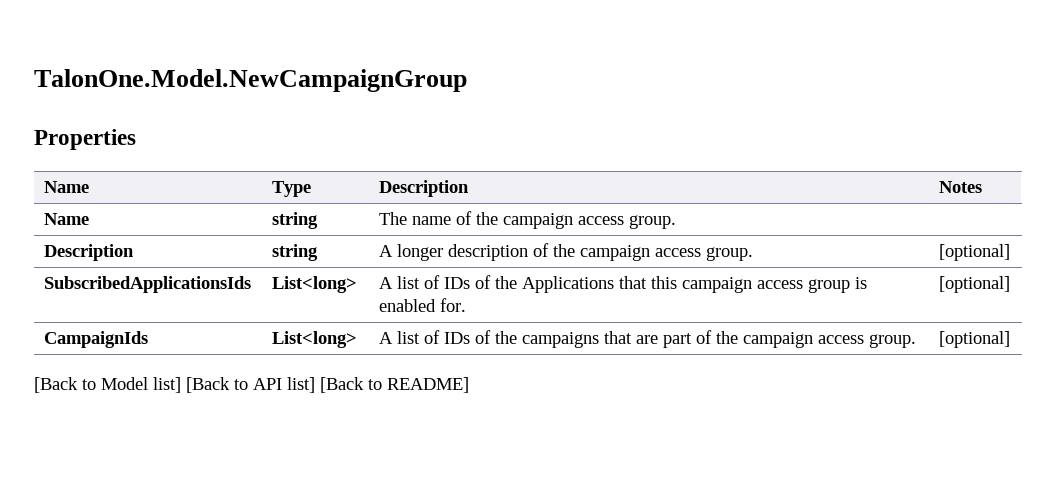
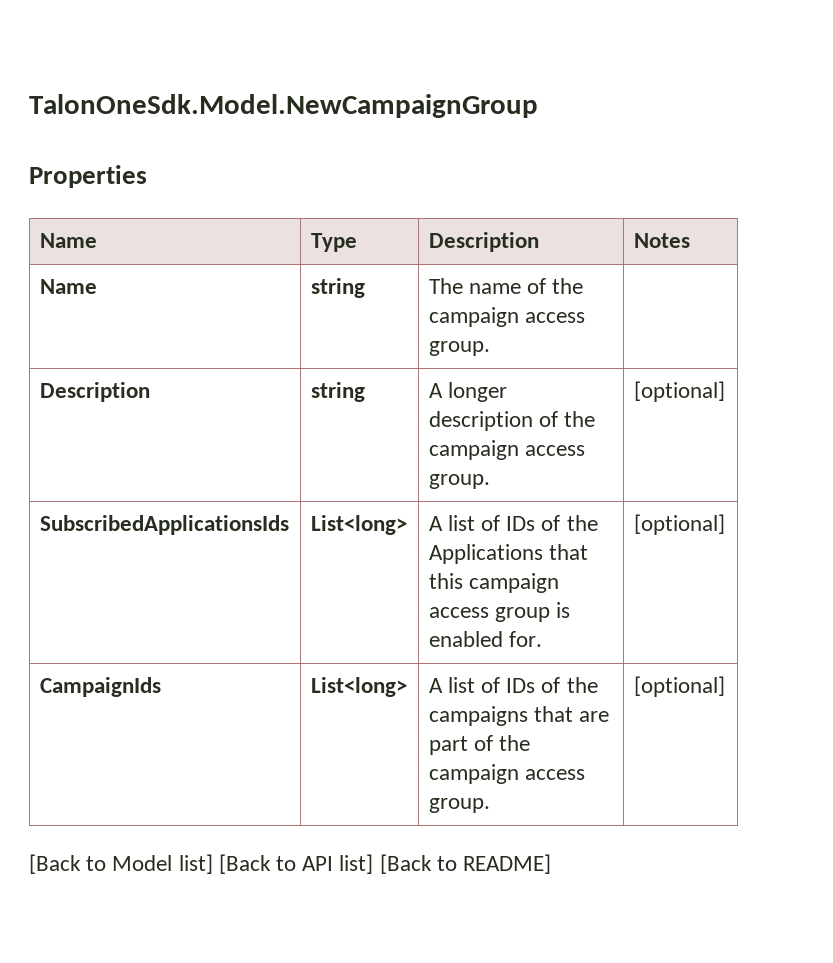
[34,69,467,92] TalonOne.Model.NewCampaignGroup -> [29,94,538,118] TalonOneSdk.Model.NewCampaignGroup

